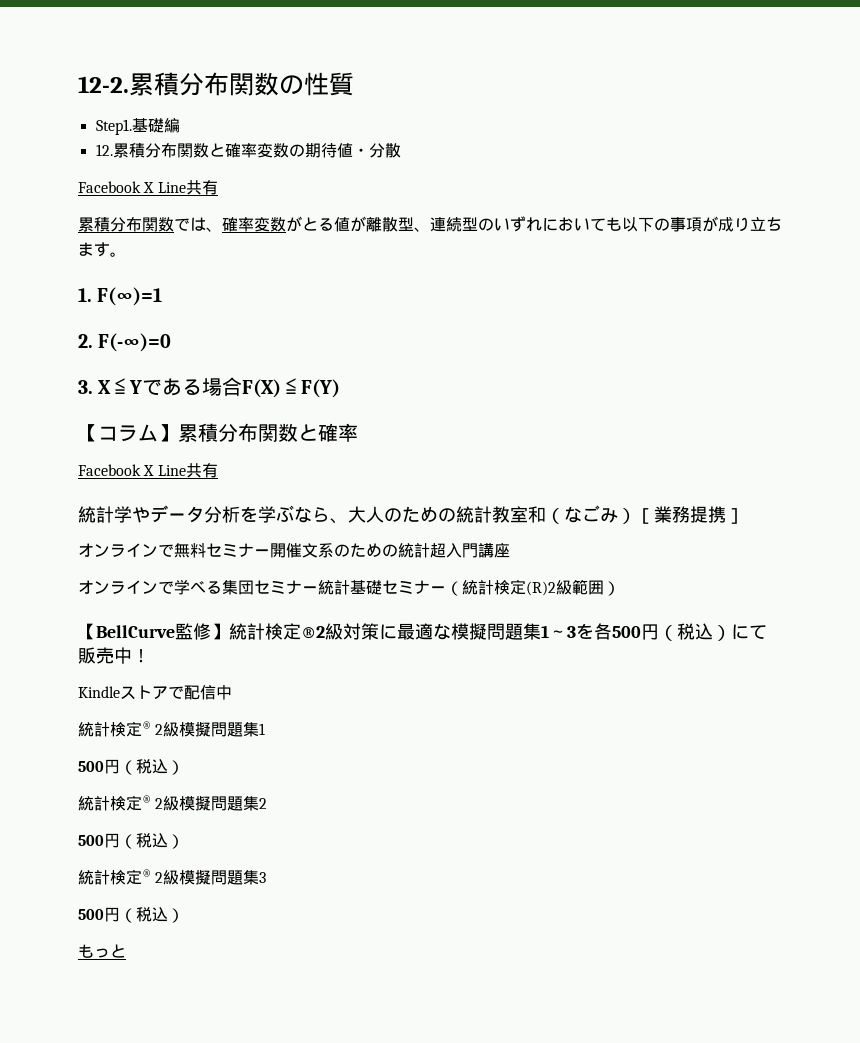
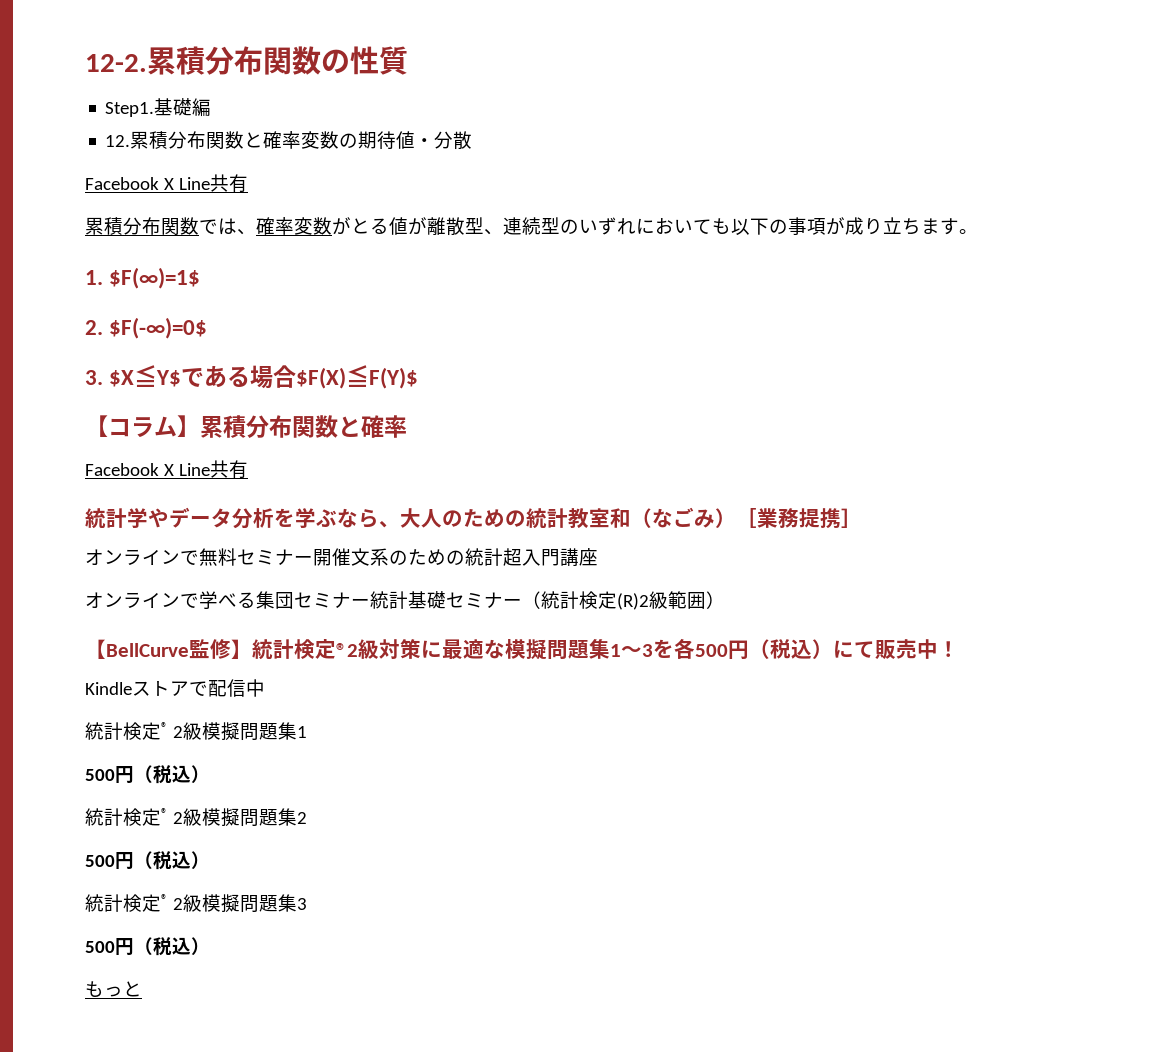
[97,287,163,306] F(∞)=1 -> [109,267,201,289] $F(∞)=1$
[98,333,172,352] F(-∞)=0 -> [109,317,208,339] $F(-∞)=0$
[98,378,143,394] X≦Y -> [109,365,182,387] $X≦Y$
[242,378,341,398] F(X)≦F(Y) -> [296,365,419,389] $F(X)≦F(Y)$

